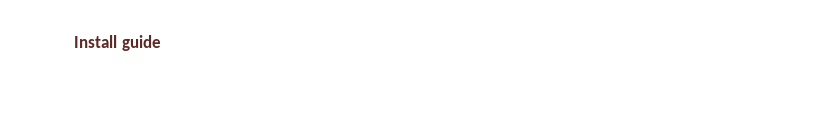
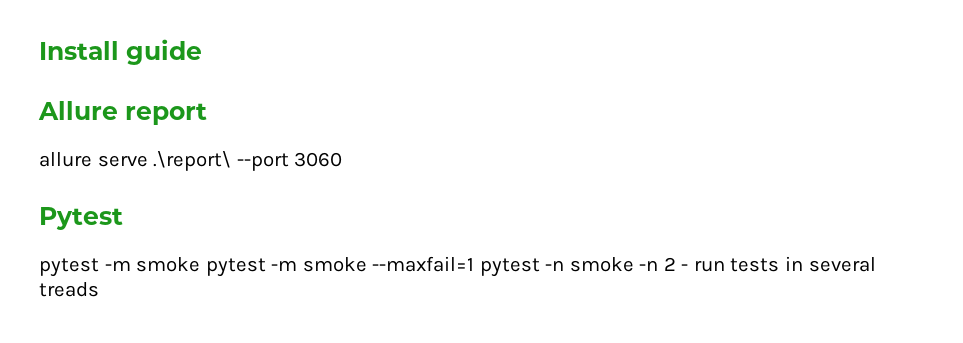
(161, 43) none -> [38,101,207,125] [39,151,343,171] [39,207,123,230] [39,256,876,277] [39,282,99,297] // Allure report // allure serve .\report\ --port 3060 // Pytest // pytest -m smoke pytest -m smoke --maxfail=1 pytest -n smoke -n 2 - run tests in several treads

